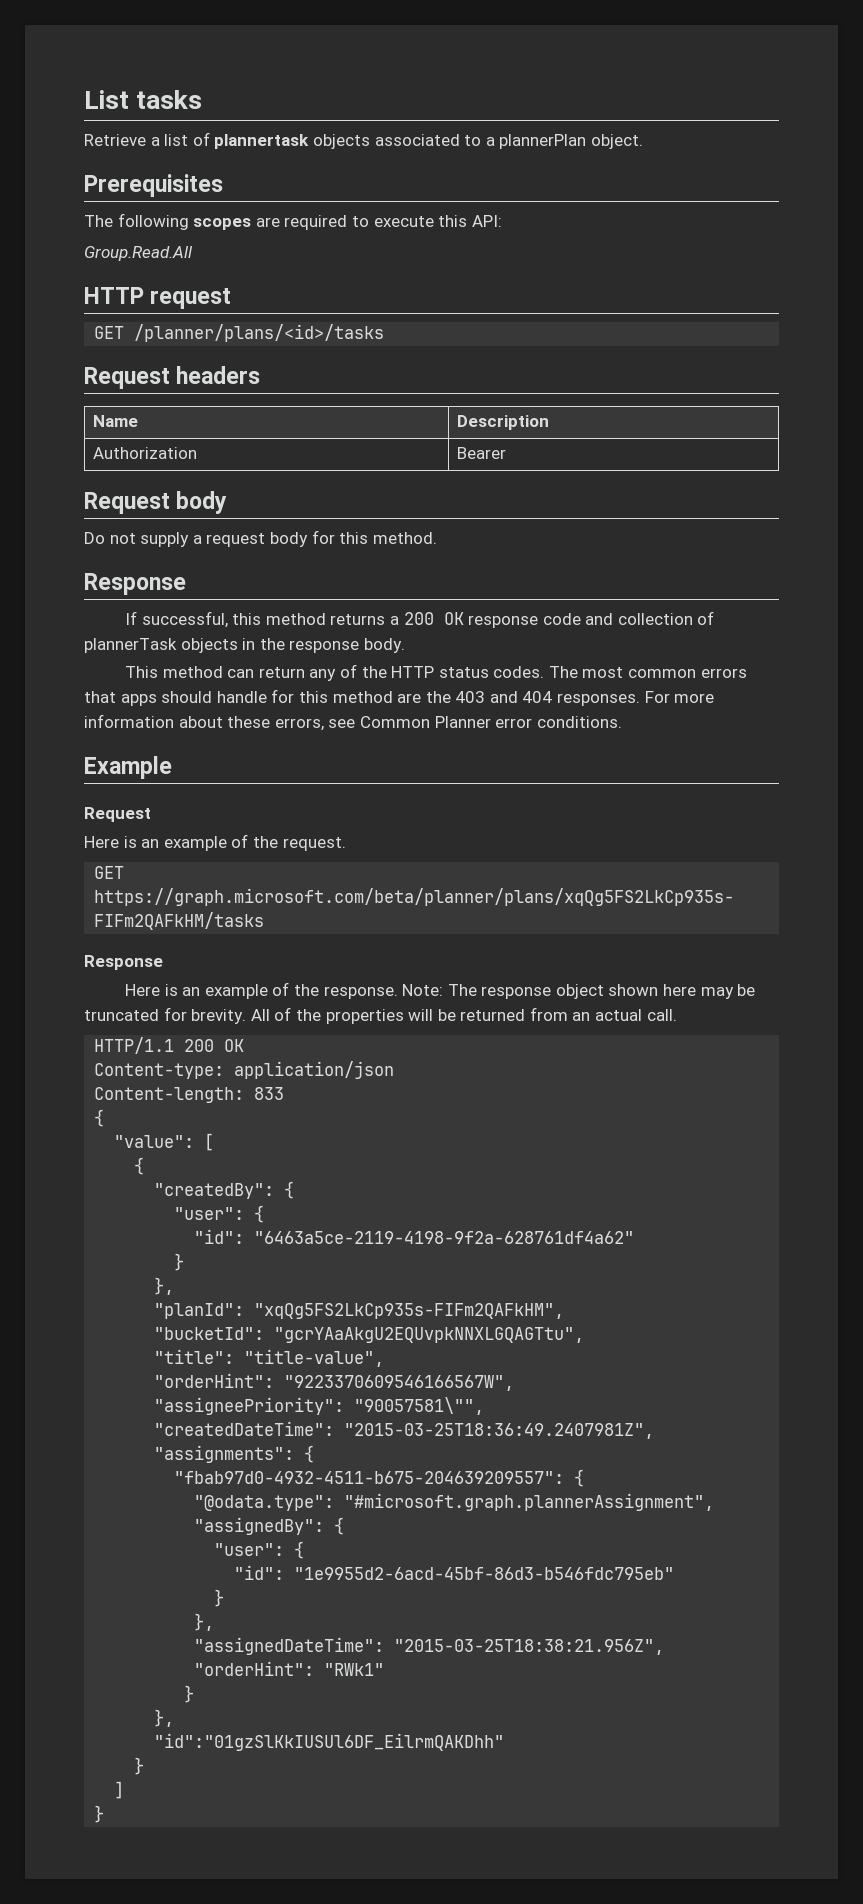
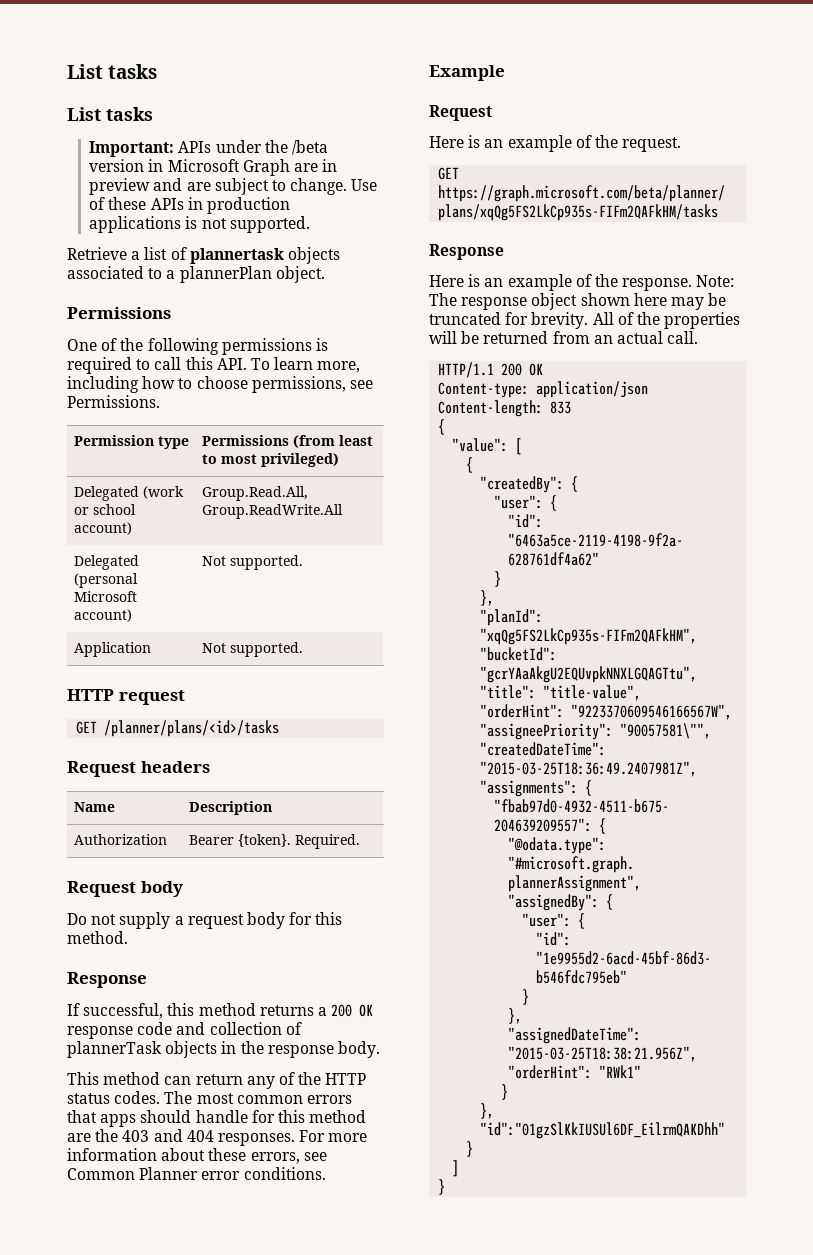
[84,90,203,109] List tasks -> [67,64,158,79] [67,107,153,121] [89,140,329,157] [89,159,338,176] [89,178,378,195] [89,197,291,214] [89,216,310,233] List tasks // List tasks // Important: APIs under the /beta version in Microsoft Graph are in preview and are subject to change. Use of these APIs in production applications is not supported.
[84,174,223,197] [84,213,502,230] [84,246,193,261] Prerequisites // The following scopes are required to execute this API: // Group.Read.All -> [67,307,171,319] [67,338,328,355] [67,357,361,374] [67,376,373,393] [67,395,160,408] [73,435,189,449] [201,435,373,448] [201,453,339,467] [73,486,184,501] [73,504,136,515] [73,522,132,535] [201,486,308,501] [201,504,343,519] [73,555,139,570] [73,573,138,588] [73,591,137,602] [73,609,132,622] [201,555,303,570] [73,642,151,657] [201,642,303,657] Permissions // One of the following permissions is required to call this API. To learn more, including how to choose permissions, see Permissions. // Permission type | Permissions (from least to most privileged) // Delegated (work or school account) | Group.Read.All, Group.ReadWrite.All // Delegated (personal Microsoft account) | Not supported. // Application | Not supported.
(506, 453) none -> [237,834,360,849] {token}. Required.

